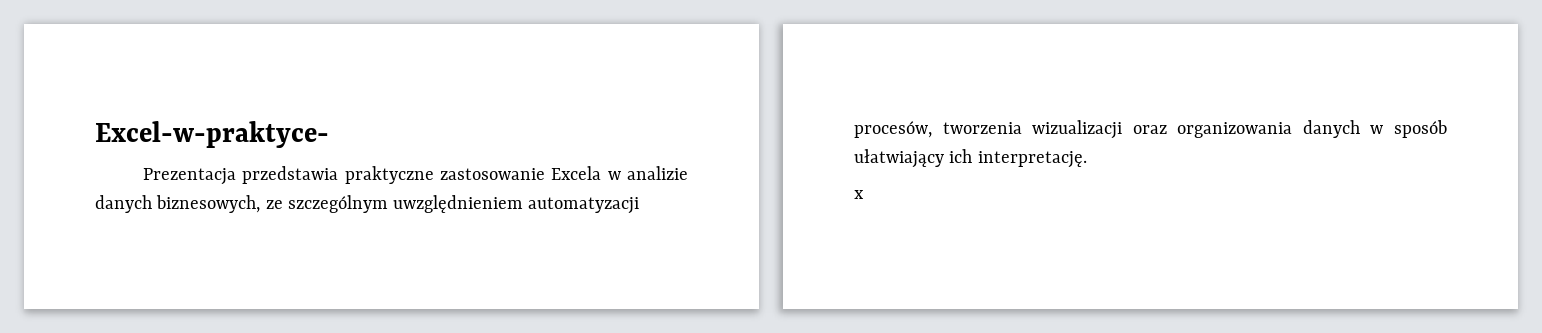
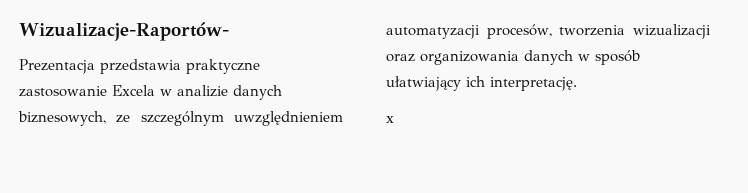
[95,121,329,148] Excel-w-praktyce- -> [19,22,229,41] Wizualizacje-Raportów-

